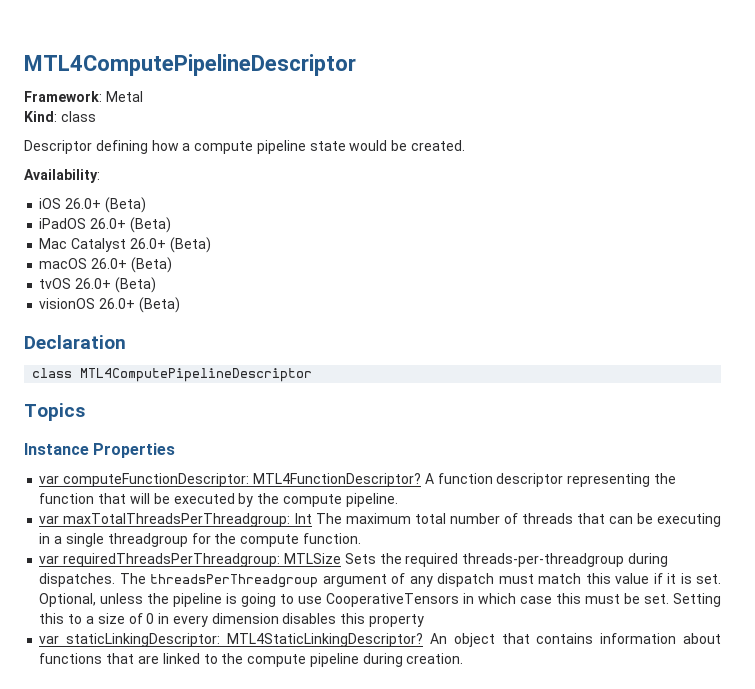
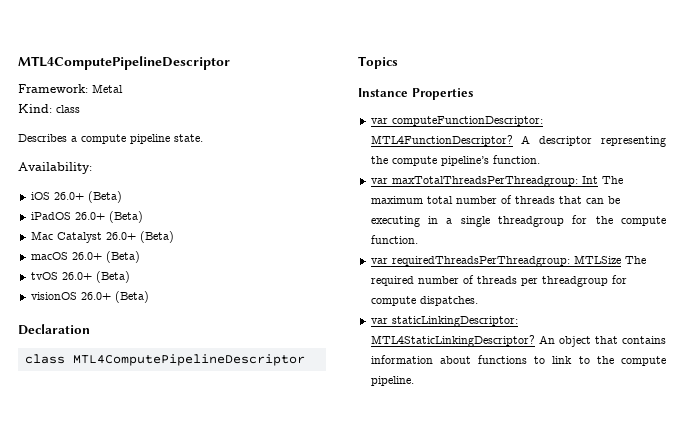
[24,140,466,154] Descriptor defining how a compute pipeline state would be created. -> [18,134,203,144] Describes a compute pipeline state.
[437,473,493,484] function -> (531, 139) none
[39,493,398,507] function that will be executed by the compute pipeline. -> [391,155,540,166] compute pipeline’s function.
[344,553,668,567] [39,573,721,588] [39,593,722,607] [39,613,424,627] Sets the required threads-per-threadgroup during dispatches. The threadsPerThreadgroup argument of any dispatch must match this value if it is set. Optional, unless the pipeline is going to use CooperativeTensors in which case this must be set. Setting this to a size of 0 in every dimension disables this property -> [624,256,646,264] [370,275,627,287] [370,296,478,306] The required number of threads per threadgroup for compute dispatches.
[106,653,464,667] that are linked to the compute pipeline during creation. -> [534,356,666,366] [370,376,414,386] to link to the compute pipeline.

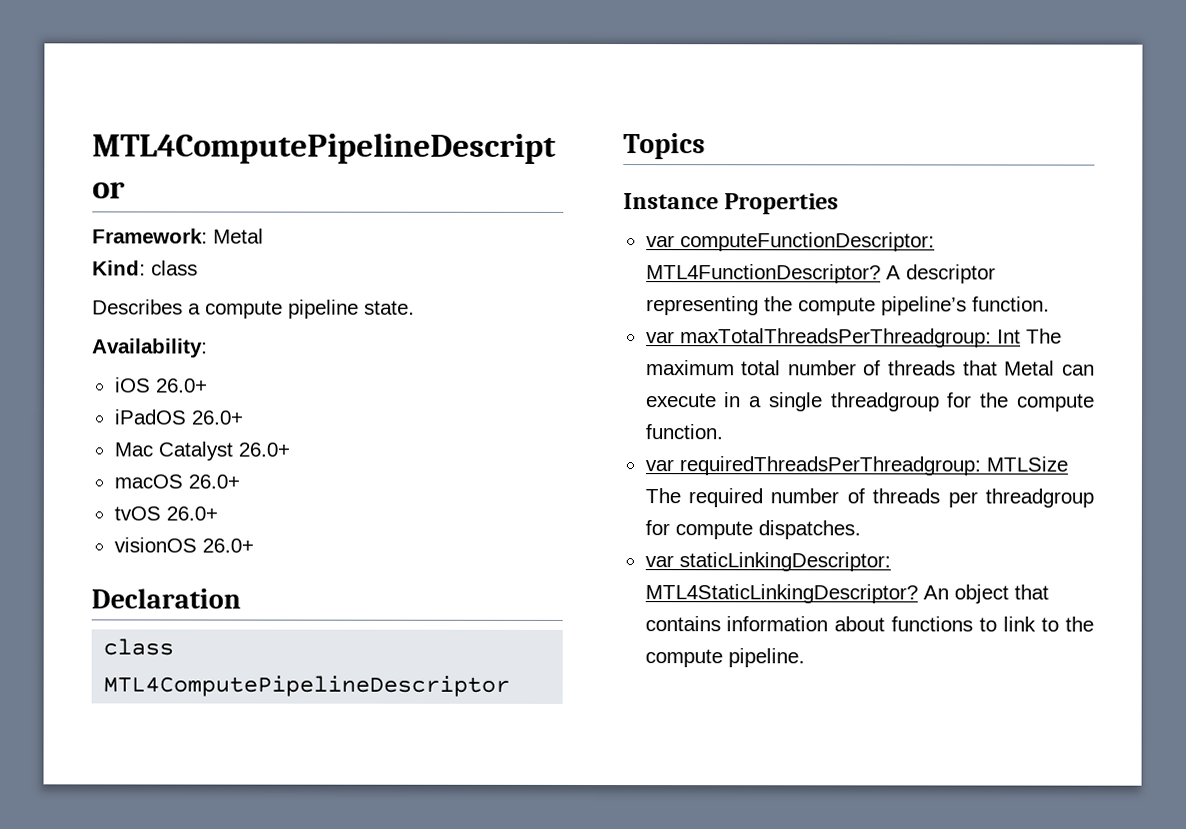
[87,191,122,203] (Beta) -> (208, 385) none
[108,211,143,223] (Beta) -> (244, 417) none
[139,231,174,243] (Beta) -> (290, 449) none
[105,251,140,263] (Beta) -> (240, 481) none
[95,271,130,283] (Beta) -> (218, 513) none
[114,291,149,303] (Beta) -> (254, 545) none
[585,196,620,204] [370,216,420,227] can be executing -> [1004,360,1095,376] [645,393,717,408] Metal can execute

